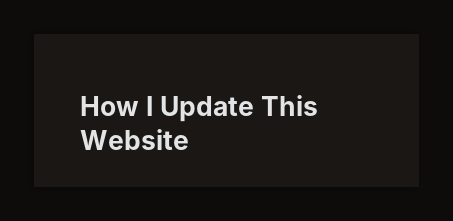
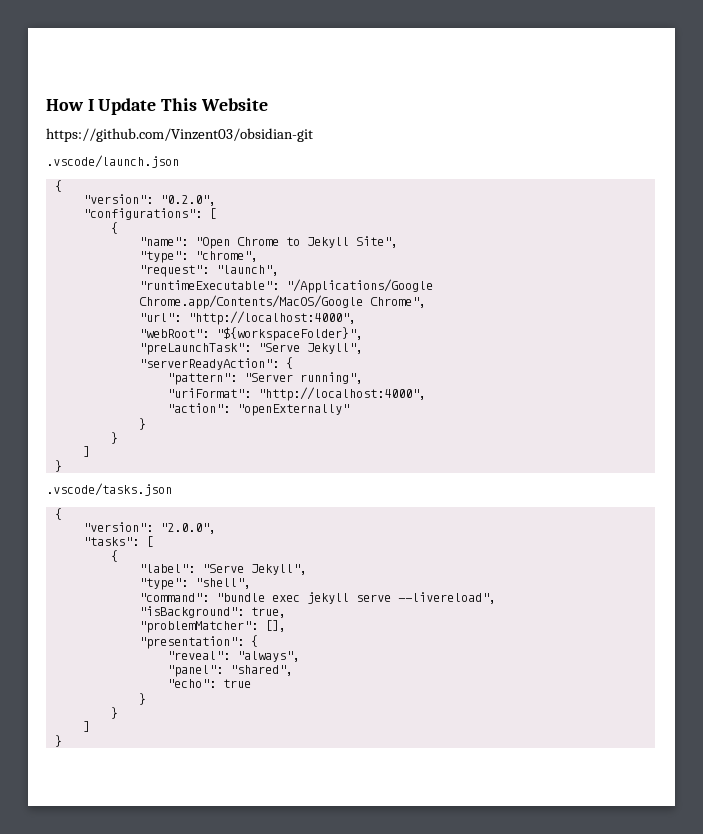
(189, 139) none -> [46,128,313,142] [46,155,179,168] [54,180,62,192] [82,194,216,206] [82,208,216,220] [110,222,118,234] [138,236,398,249] [138,251,258,263] [138,265,279,277] [138,279,433,293] [138,295,426,309] [138,311,356,325] [138,327,363,341] [138,343,363,355] [138,357,293,370] [166,372,363,385] [166,387,426,401] [166,403,349,416] [138,418,146,430] [110,432,118,444] [82,446,90,457] [54,460,62,472] [46,483,172,496] [54,508,62,520] [82,522,216,534] [82,536,153,547] [110,550,118,562] [138,564,307,575] [138,578,251,590] [138,592,496,604] [138,606,286,618] [138,620,286,633] [138,635,258,649] [166,651,300,662] [166,665,293,677] [166,679,251,688] [138,693,146,705] [110,707,118,719] [82,721,90,732] [54,735,62,747] // https://github.com/Vinzent03/obsidian-git // .vscode/launch.json // { // "version": "0.2.0", // "configurations": [ // { // "name": "Open Chrome to Jekyll Site", // "type": "chrome", // "request": "launch", // "runtimeExecutable": "/Applications/Google Chrome.app/Contents/MacOS/Google Chrome", // "url": "http://localhost:4000", // "webRoot": "${workspaceFolder}", // "preLaunchTask": "Serve Jekyll", // "serverReadyAction": { // "pattern": "Server running", // "uriFormat": "http://localhost:4000", // "action": "openExternally" // } // } // ] // } // .vscode/tasks.json // { // "version": "2.0.0", // "tasks": [ // { // "label": "Serve Jekyll", // "type": "shell", // "command": "bundle exec jekyll serve --livereload", // "isBackground": true, // "problemMatcher": [], // "presentation": { // "reveal": "always", // "panel": "shared", // "echo": true // } // } // ] // }

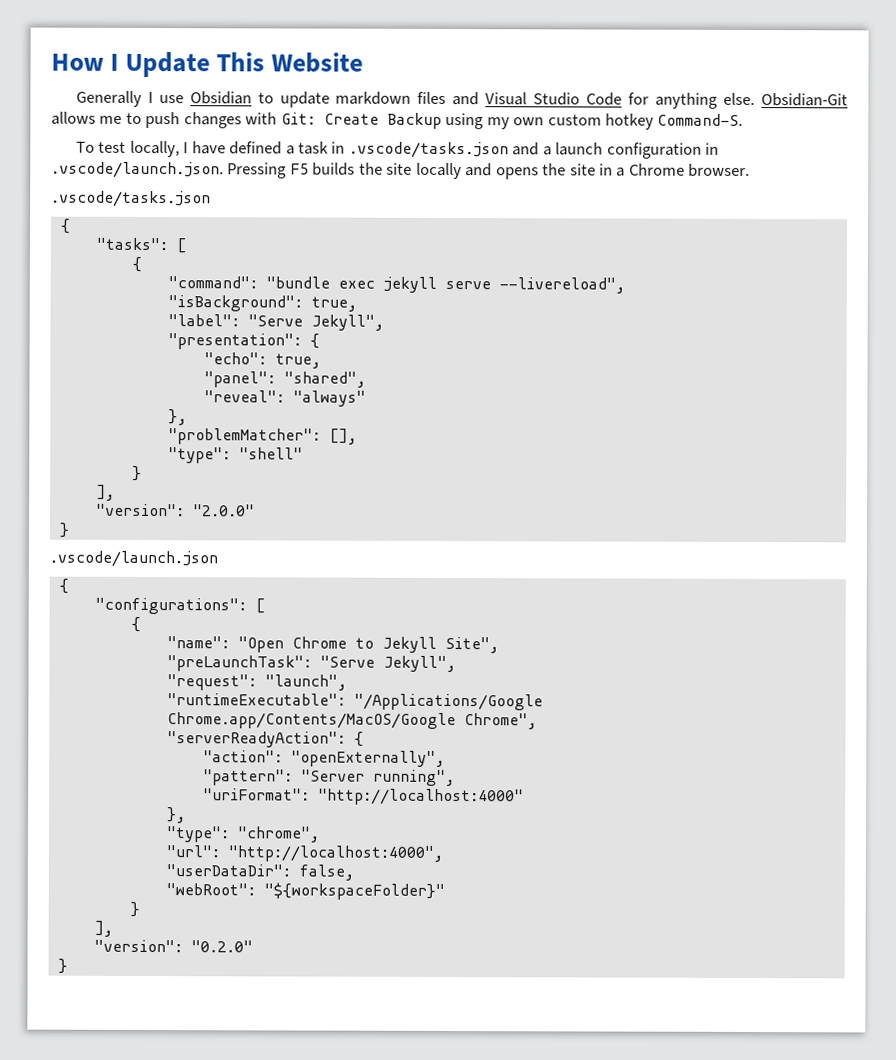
[46,128,313,142] https://github.com/Vinzent03/obsidian-git -> [75,90,849,109] [51,111,744,130] [75,140,720,159] [51,161,751,180] [51,190,211,208] [59,218,71,234] [95,237,186,254] [131,256,142,272] [167,276,625,294] [167,295,357,312] [167,314,384,331] [167,333,320,350] [203,352,321,369] [203,371,366,388] [203,390,366,407] [167,409,187,426] [167,428,357,445] [167,447,303,464] [131,465,142,481] [95,484,115,501] [95,503,255,517] [58,522,70,538] Generally I use Obsidian to update markdown files and Visual Studio Code for anything else. Obsidian-Git allows me to push changes with Git: Create Backup using my own custom hotkey Command-S. // To test locally, I have defined a task in .vscode/tasks.json and a launch configuration in .vscode/launch.json. Pressing F5 builds the site locally and opens the site in a Chrome browser. // .vscode/tasks.json // { // "tasks": [ // { // "command": "bundle exec jekyll serve --livereload", // "isBackground": true, // "label": "Serve Jekyll", // "presentation": { // "echo": true, // "panel": "shared", // "reveal": "always" // }, // "problemMatcher": [], // "type": "shell" // } // ], // "version": "2.0.0" // }
[82,194,216,206] // "version": "0.2.0", -> (69, 586) none
[138,251,258,263] "type": "chrome", -> [166,655,456,673] "preLaunchTask": "Serve Jekyll",
[138,311,356,325] [138,327,363,341] [138,343,363,355] // "url": "http://localhost:4000", // "webRoot": "${workspaceFolder}", // "preLaunchTask": "Serve Jekyll", -> (537, 721) none
(293, 363) none -> [202,750,445,767] // "action": "openExternally",
[257,387,426,401] [166,403,349,416] [138,418,146,430] [110,432,118,444] [82,446,90,457] [54,460,62,472] [46,483,172,496] [54,508,62,520] [82,522,216,534] [82,536,153,547] [110,550,118,562] [138,564,307,575] [138,578,251,590] [138,592,496,604] [138,606,286,618] [138,620,286,633] [138,635,258,649] [166,651,300,662] [166,665,293,677] [166,679,251,688] [138,693,146,705] [110,707,118,719] [82,721,90,732] "http://localhost:4000", // "action": "openExternally" // } // } // ] // } // .vscode/tasks.json // { // "version": "2.0.0", // "tasks": [ // { // "label": "Serve Jekyll", // "type": "shell", // "command": "bundle exec jekyll serve --livereload", // "isBackground": true, // "problemMatcher": [], // "presentation": { // "reveal": "always", // "panel": "shared", // "echo": true // } // } // ] -> [317,788,524,806] [166,807,186,824] [165,826,320,843] [165,845,443,862] [165,864,354,881] [165,882,445,900] [129,901,140,917] [93,920,113,937] [93,939,253,953] "http://localhost:4000" // }, // "type": "chrome", // "url": "http://localhost:4000", // "userDataDir": false, // "webRoot": "${workspaceFolder}" // } // ], // "version": "0.2.0"

